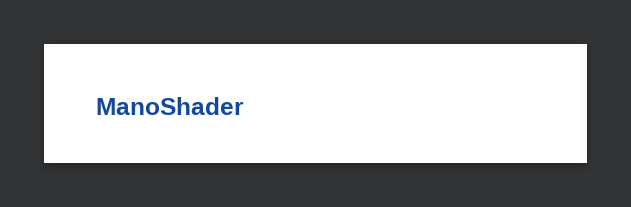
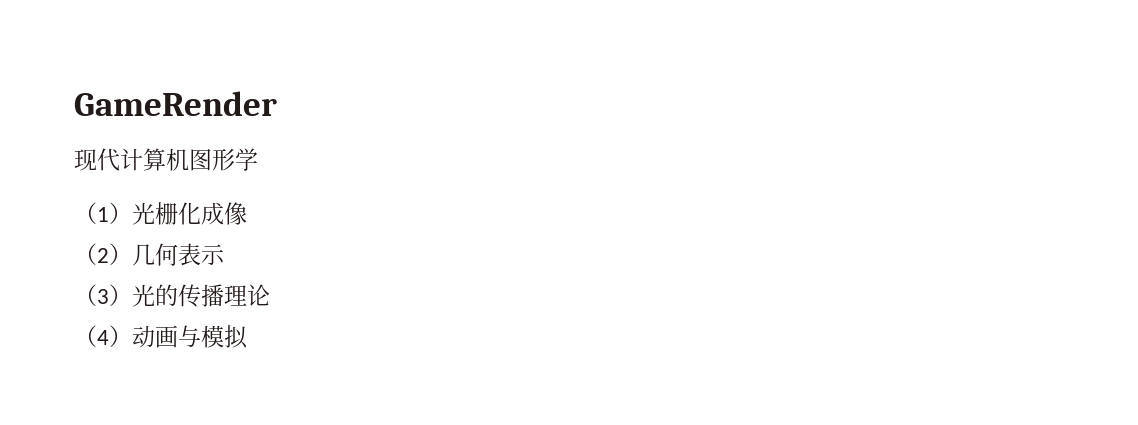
[96,97,244,115] ManoShader -> [74,91,277,116] [74,148,258,171] [74,202,247,225] [74,243,225,266] [74,284,270,307] [74,325,248,349] GameRender // 现代计算机图形学 // （1）光栅化成像 // （2）几何表示 // （3）光的传播理论 // （4）动画与模拟

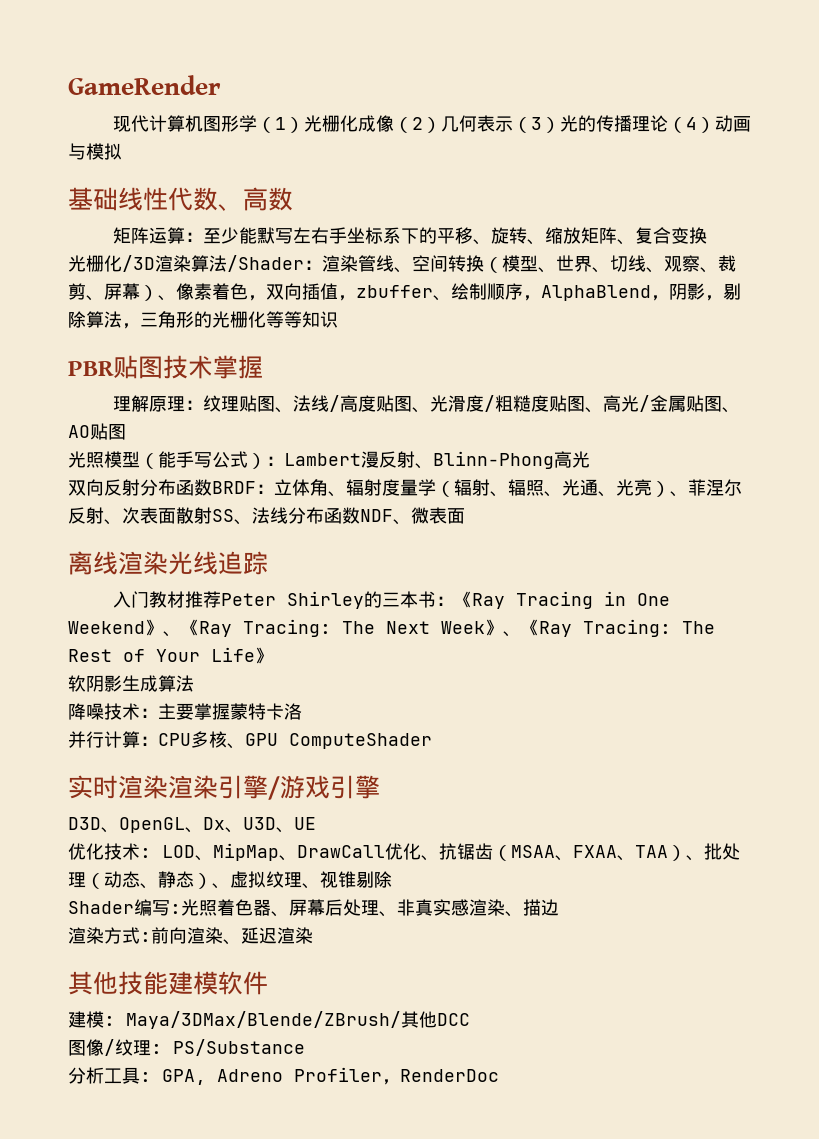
(258, 159) // -> (257, 123) none
(247, 213) // -> (394, 123) none
(225, 254) // -> (513, 124) none
(270, 295) // -> (668, 123) none
(248, 337) none -> [68,187,293,211] [112,227,707,245] [68,255,736,273] [68,283,741,301] [68,311,338,329] [68,355,263,379] [112,395,740,413] [68,423,126,440] [68,451,590,469] [68,479,742,497] [68,507,465,525] [68,551,268,575] [112,591,670,609] [68,619,715,637] [68,647,273,664] [68,675,194,692] [68,703,302,720] [68,731,432,749] [68,775,380,800] [68,817,316,833] [68,843,740,861] [68,871,392,889] [68,899,559,917] [68,927,313,945] [68,971,268,995] [68,1011,470,1029] [68,1039,305,1056] [68,1067,499,1085] // 基础线性代数、高数 // 矩阵运算：至少能默写左右手坐标系下的平移、旋转、缩放矩阵、复合变换 // 光栅化/3D渲染算法/Shader：渲染管线、空间转换（模型、世界、切线、观察、裁剪、屏幕）、像素着色，双向插值，zbuffer、绘制顺序，AlphaBlend，阴影，剔除算法，三角形的光栅化等等知识 // PBR贴图技术掌握 // 理解原理：纹理贴图、法线/高度贴图、光滑度/粗糙度贴图、高光/金属贴图、AO贴图 // 光照模型（能手写公式）：Lambert漫反射、Blinn-Phong高光 // 双向反射分布函数BRDF：立体角、辐射度量学（辐射、辐照、光通、光亮）、菲涅尔反射、次表面散射SS、法线分布函数NDF、微表面 // 离线渲染光线追踪 // 入门教材推荐Peter Shirley的三本书：《Ray Tracing in One Weekend》、《Ray Tracing: The Next Week》、《Ray Tracing: The Rest of Your Life》 // 软阴影生成算法 // 降噪技术：主要掌握蒙特卡洛 // 并行计算：CPU多核、GPU ComputeShader // 实时渲染渲染引擎/游戏引擎 // D3D、OpenGL、Dx、U3D、UE // 优化技术: LOD、MipMap、DrawCall优化、抗锯齿（MSAA、FXAA、TAA）、批处理（动态、静态）、虚拟纹理、视锥剔除 // Shader编写:光照着色器、屏幕后处理、非真实感渲染、描边 // 渲染方式:前向渲染、延迟渲染 // 其他技能建模软件 // 建模: Maya/3DMax/Blende/ZBrush/其他DCC // 图像/纹理: PS/Substance // 分析工具: GPA, Adreno Profiler，RenderDoc

